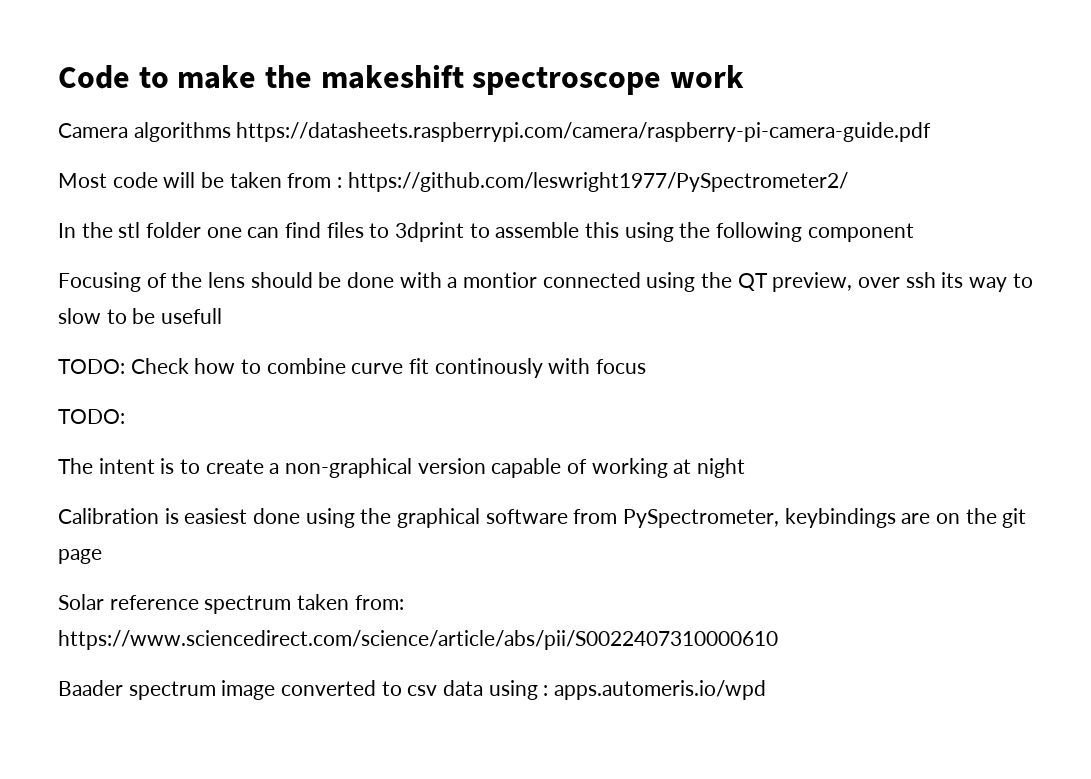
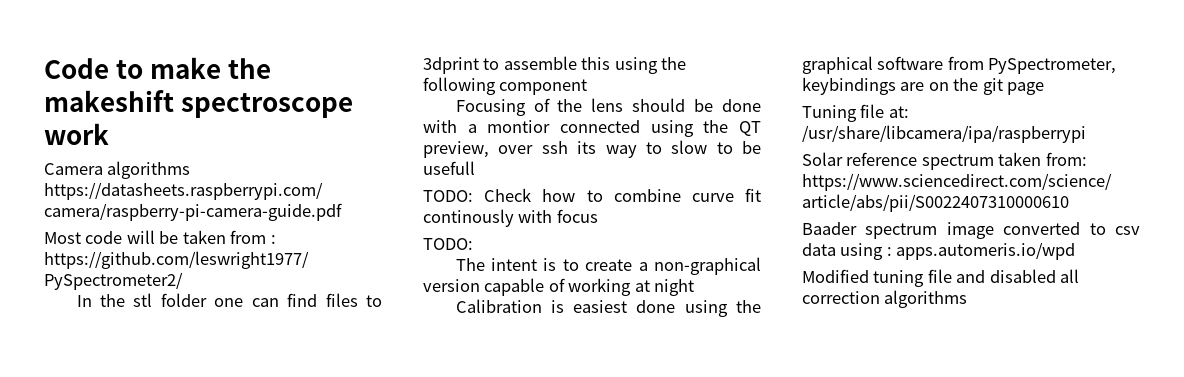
(102, 556) none -> [802,104,909,122] [802,125,1086,143] // Tuning file at: /usr/share/libcamera/ipa/raspberrypi
(767, 690) none -> [802,269,1080,287] [802,290,968,308] // Modified tuning file and disabled all correction algorithms

